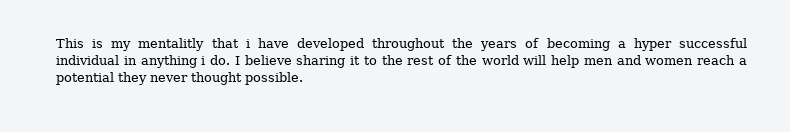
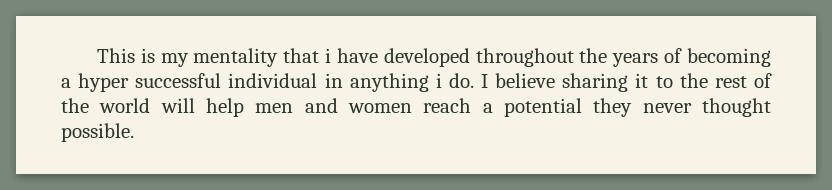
[138,38,205,51] mentalitly -> [193,48,279,67] mentality

